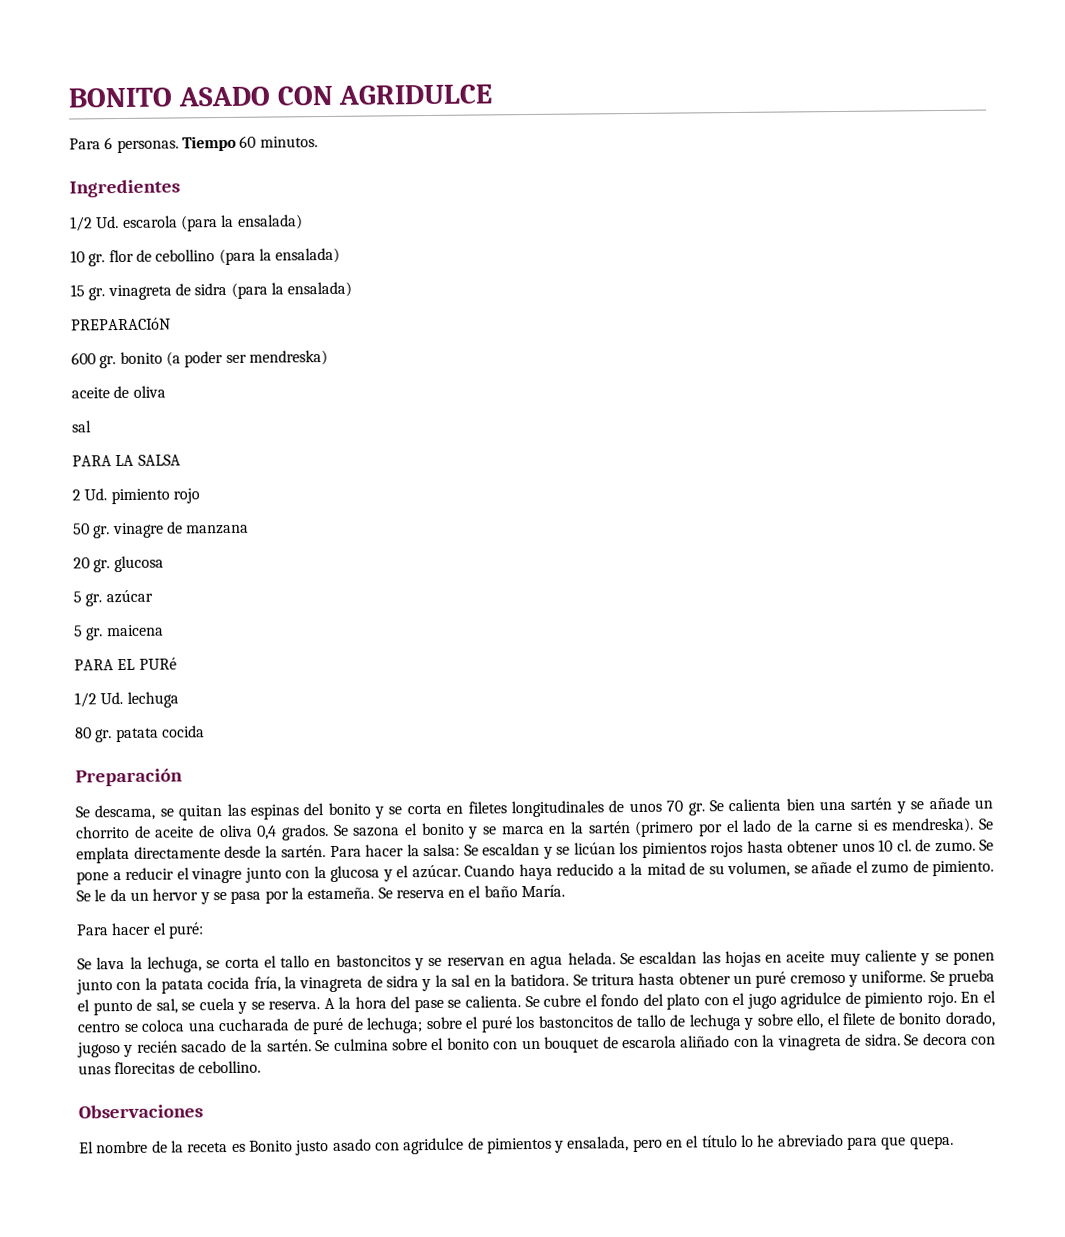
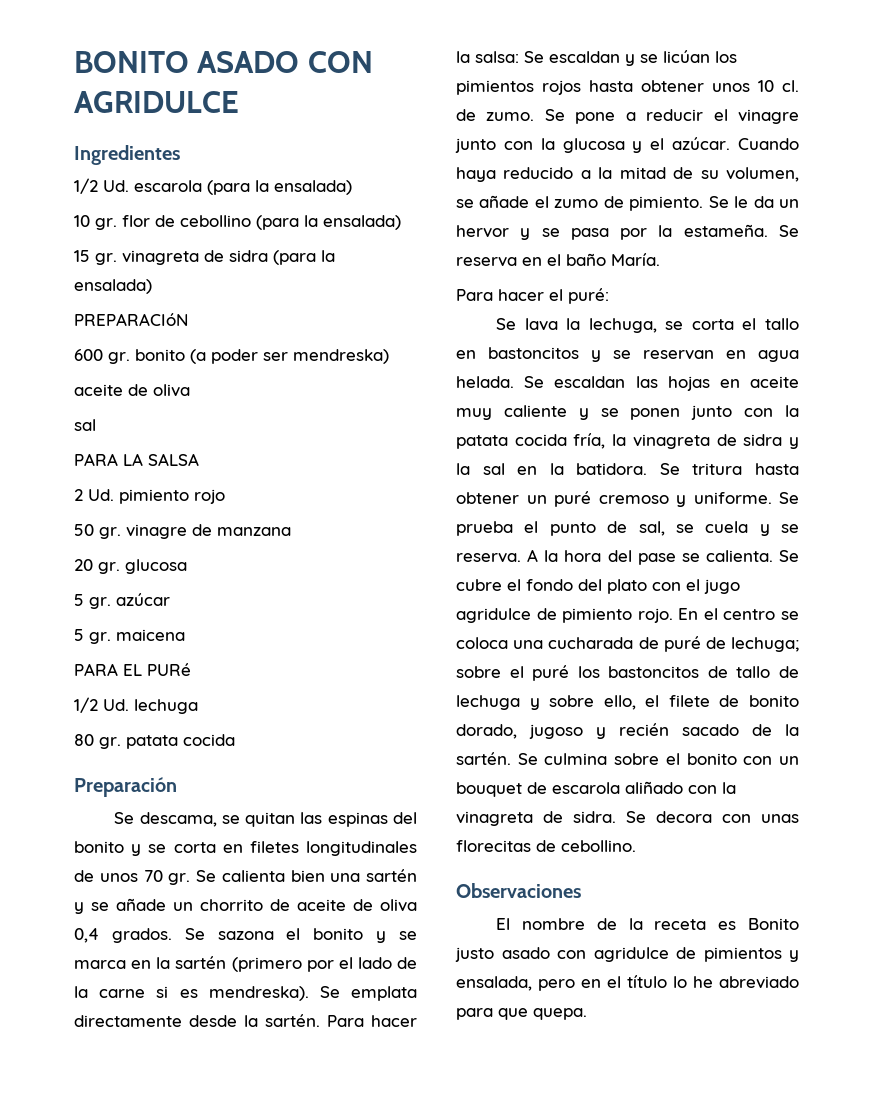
[69,135,318,154] // Para 6 personas. Tiempo 60 minutos. -> (239, 102) none

